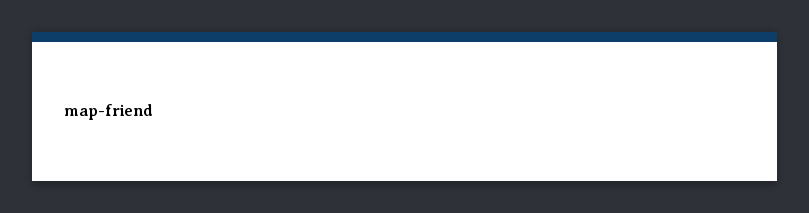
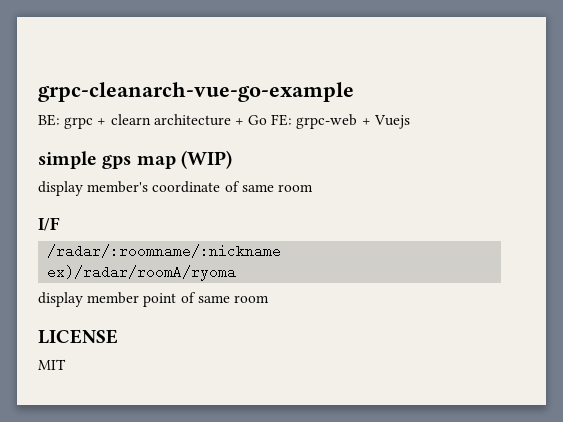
[64,104,153,120] map-friend -> [38,82,354,102] [38,114,410,129] [38,150,232,169] [38,181,313,196] [38,217,60,231] [47,244,282,258] [47,265,237,281] [38,292,269,307] [38,329,118,344] [38,359,66,370] grpc-cleanarch-vue-go-example // BE: grpc + clearn architecture + Go FE: grpc-web + Vuejs // simple gps map (WIP) // display member's coordinate of same room // I/F // /radar/:roomname/:nickname // ex)/radar/roomA/ryoma // display member point of same room // LICENSE // MIT

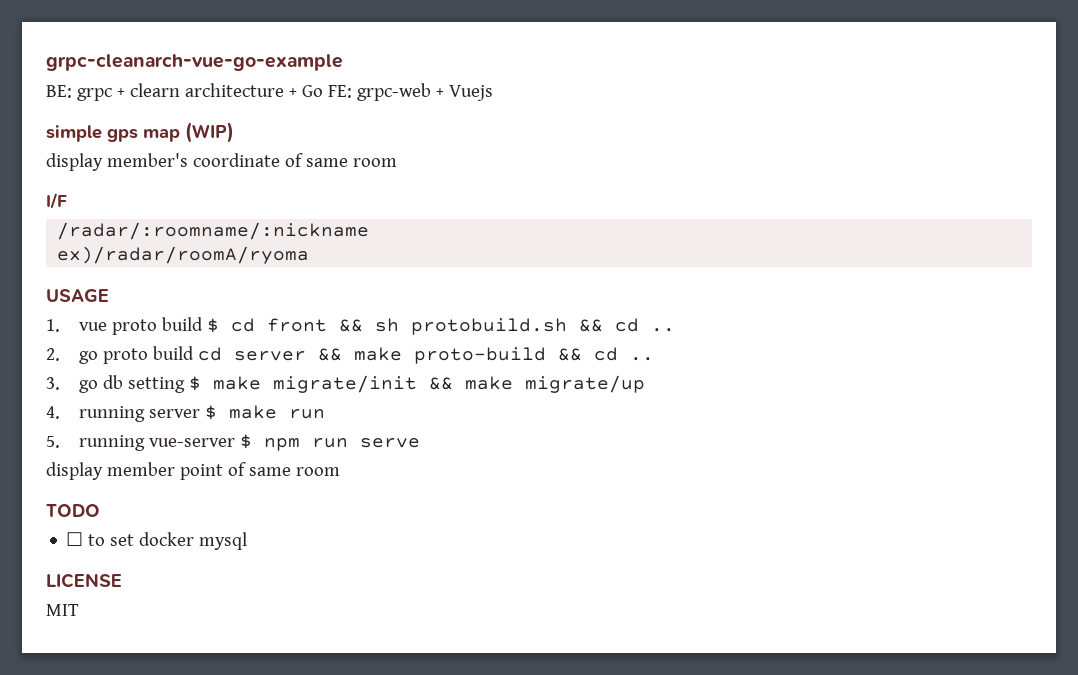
(237, 273) none -> [46,289,109,302] [46,317,676,335] [46,346,655,364] [46,375,646,393] [46,405,326,422] [46,434,421,451] // USAGE // 1. vue proto build $ cd front && sh protobuild.sh && cd .. // 2. go proto build cd server && make proto-build && cd .. // 3. go db setting $ make migrate/init && make migrate/up // 4. running server $ make run // 5. running vue-server $ npm run serve
(269, 299) none -> [46,504,100,517] [66,532,248,550] // TODO // ☐ to set docker mysql

